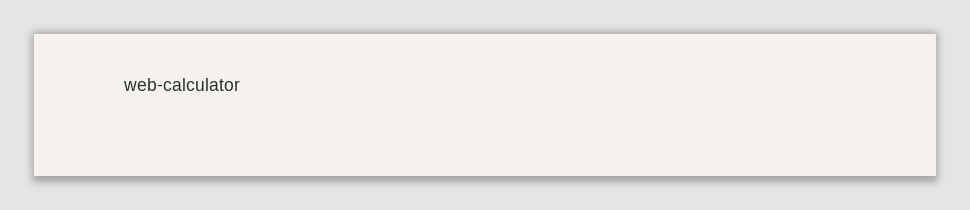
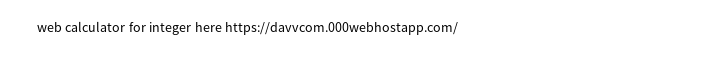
[123,78,240,91] web-calculator -> [37,21,458,35] web calculator for integer here https://davvcom.000webhostapp.com/

